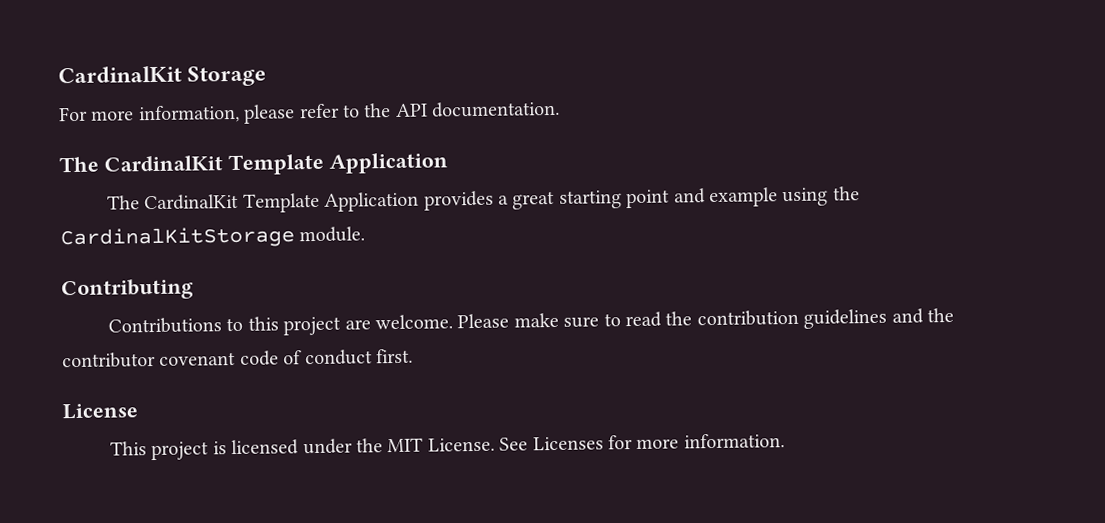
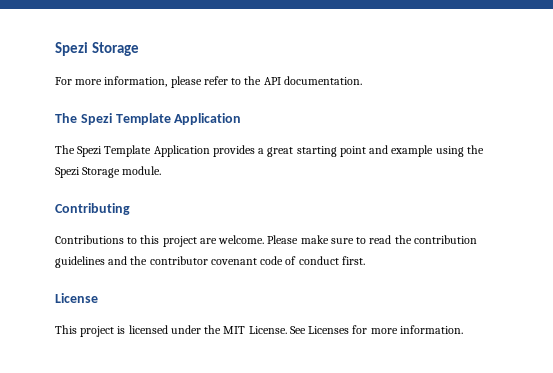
[58,65,182,84] CardinalKit -> [55,42,88,56] Spezi
[104,155,223,172] CardinalKit -> [80,113,112,125] Spezi
[144,193,240,211] CardinalKit -> [77,146,103,157] Spezi
[60,226,295,250] CardinalKitStorage -> [55,167,121,178] Spezi Storage

